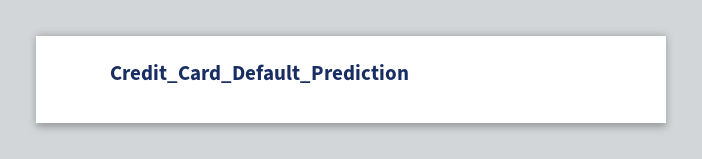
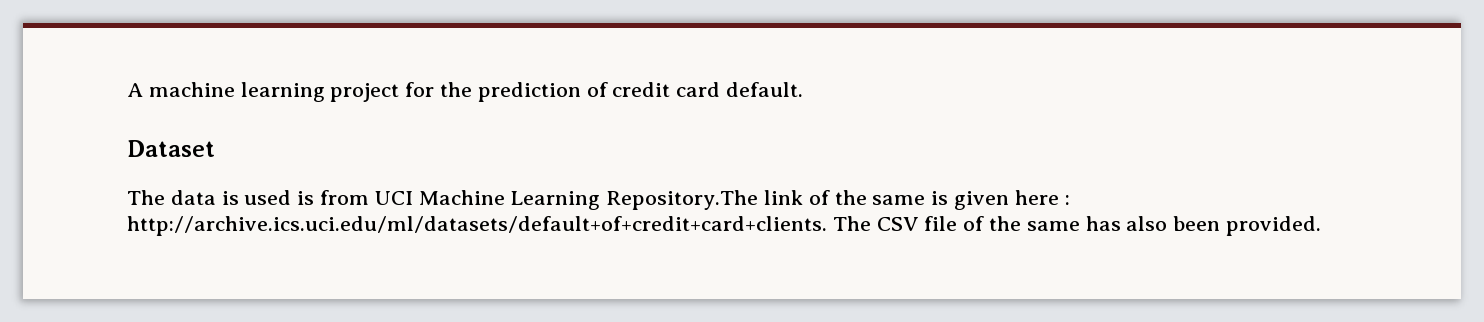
[110,64,409,83] Credit_Card_Default_Prediction -> [127,82,804,102] [127,140,215,157] [127,190,1070,210] [127,216,1322,236] A machine learning project for the prediction of credit card default. // Dataset // The data is used is from UCI Machine Learning Repository.The link of the same is given here : http://archive.ics.uci.edu/ml/datasets/default+of+credit+card+clients. The CSV file of the same has also been provided.

